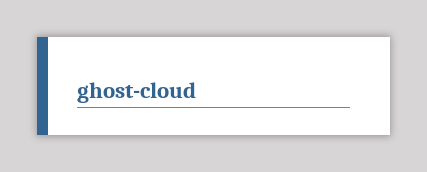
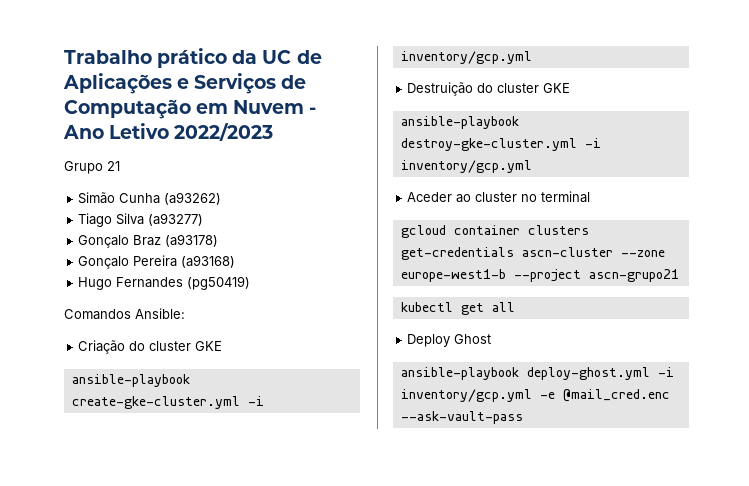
[77,82,196,103] ghost-cloud -> [64,48,322,68] [63,73,307,94] [64,99,317,119] [63,123,274,141] [64,161,120,174] [78,192,222,205] [78,213,204,227] [78,234,219,248] [78,255,236,269] [78,276,251,290] [64,308,185,320] [78,340,223,354] [71,374,190,387] [71,396,264,409] [400,51,532,64] [407,82,571,96] [400,116,519,129] [400,138,601,151] [400,160,532,173] [407,191,591,203] [400,225,589,238] [400,247,665,260] [400,269,679,282] [400,302,515,315] [407,334,492,347] [400,367,674,380] [400,389,670,402] [400,411,523,424] Trabalho prático da UC de Aplicações e Serviços de Computação em Nuvem - Ano Letivo 2022/2023 // Grupo 21 // Simão Cunha (a93262) // Tiago Silva (a93277) // Gonçalo Braz (a93178) // Gonçalo Pereira (a93168) // Hugo Fernandes (pg50419) // Comandos Ansible: // Criação do cluster GKE // ansible-playbook create-gke-cluster.yml -i inventory/gcp.yml // Destruição do cluster GKE // ansible-playbook destroy-gke-cluster.yml -i inventory/gcp.yml // Aceder ao cluster no terminal // gcloud container clusters get-credentials ascn-cluster --zone europe-west1-b --project ascn-grupo21 // kubectl get all // Deploy Ghost // ansible-playbook deploy-ghost.yml -i inventory/gcp.yml -e @mail_cred.enc --ask-vault-pass

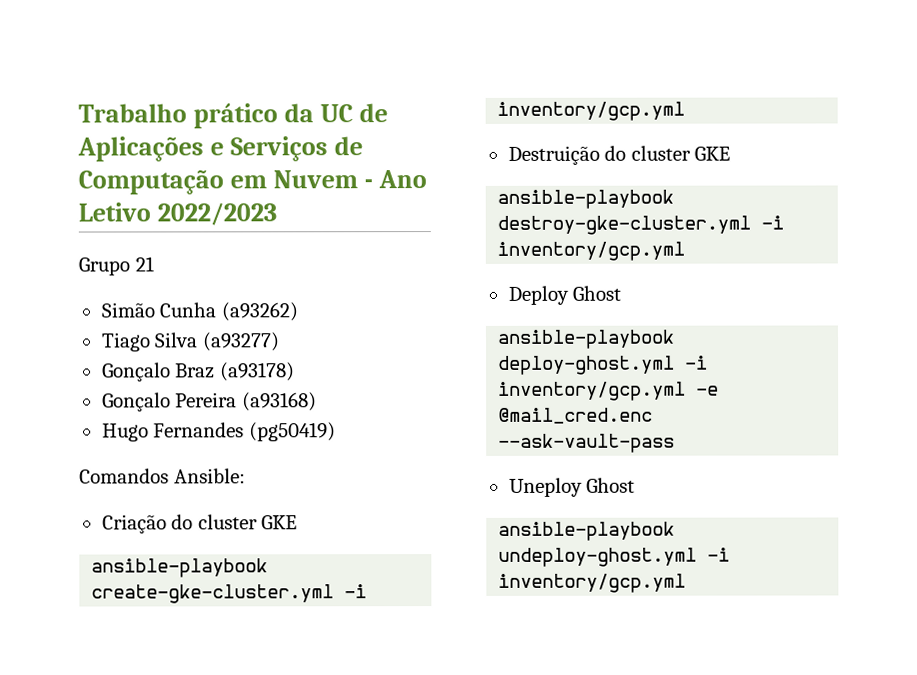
[407,191,591,203] [400,225,589,238] [400,247,665,260] [400,269,679,282] [400,302,515,315] // Aceder ao cluster no terminal // gcloud container clusters get-credentials ascn-cluster --zone europe-west1-b --project ascn-grupo21 // kubectl get all -> (686, 251) none
(523, 417) none -> [508,477,636,497] [498,521,676,541] [498,547,731,567] [498,573,687,593] // Uneploy Ghost // ansible-playbook undeploy-ghost.yml -i inventory/gcp.yml

